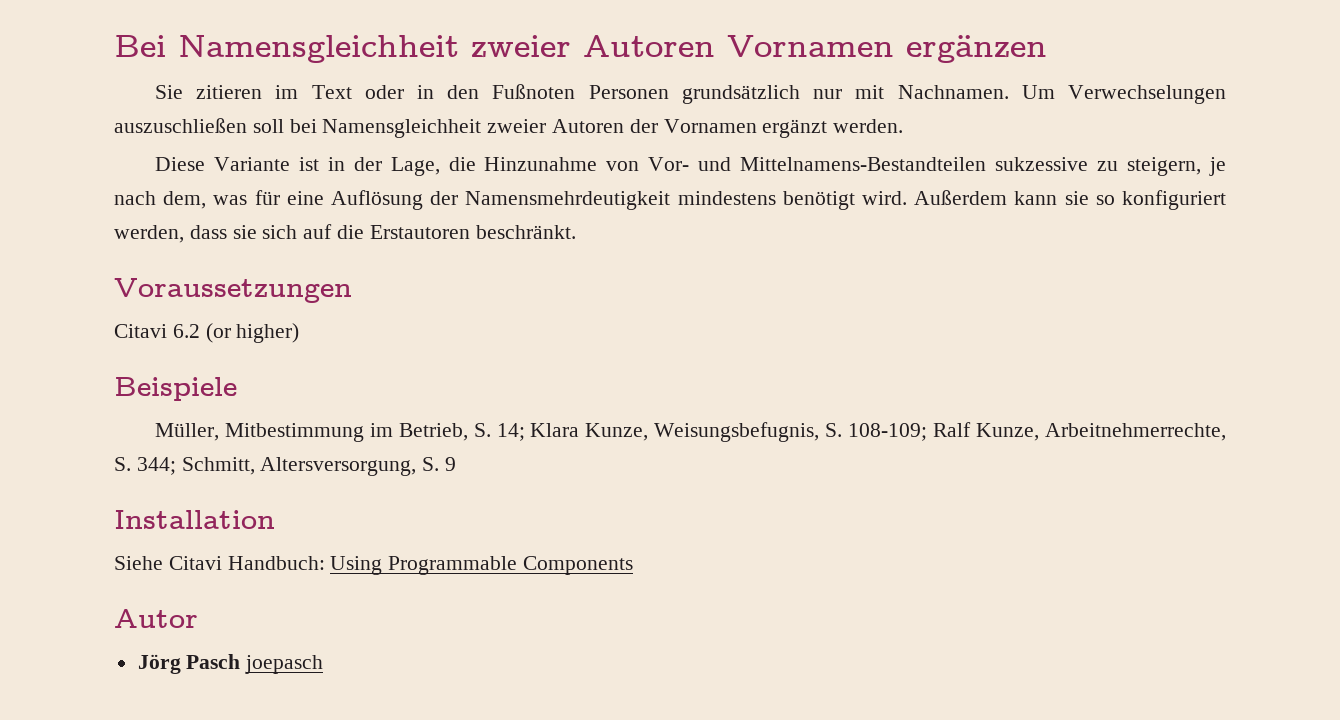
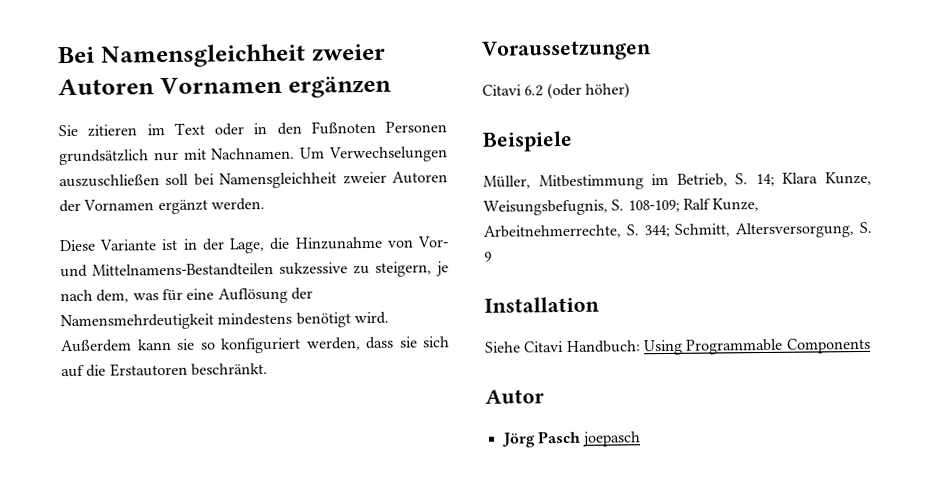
[205,323,300,343] (or higher) -> [546,82,630,100] (oder höher)

